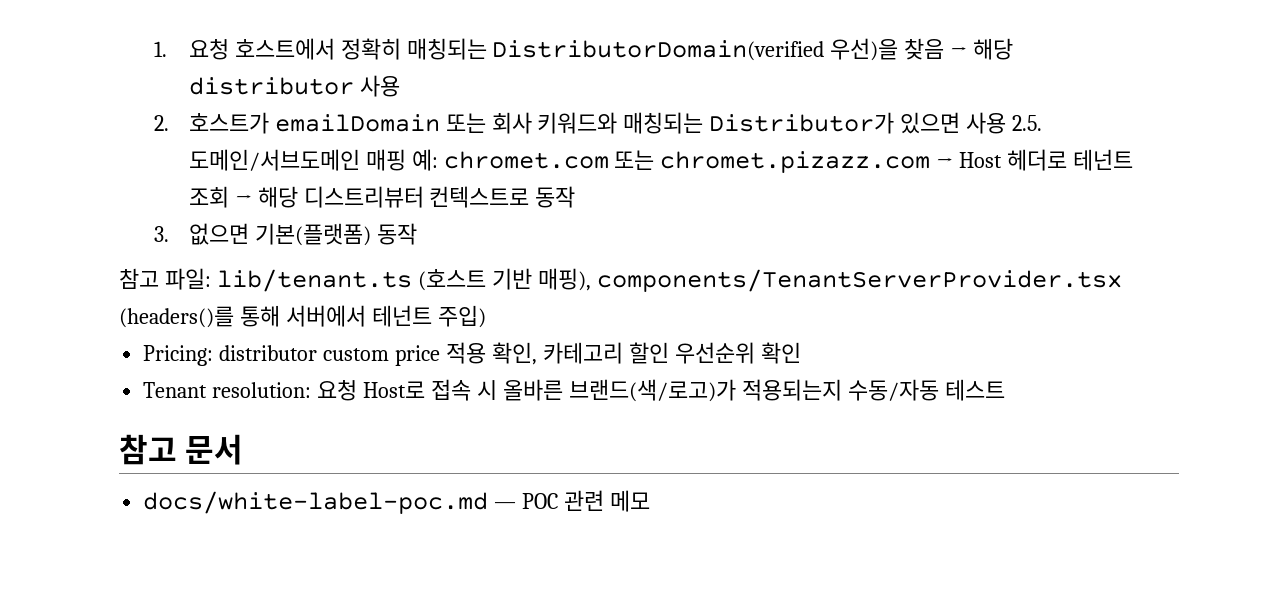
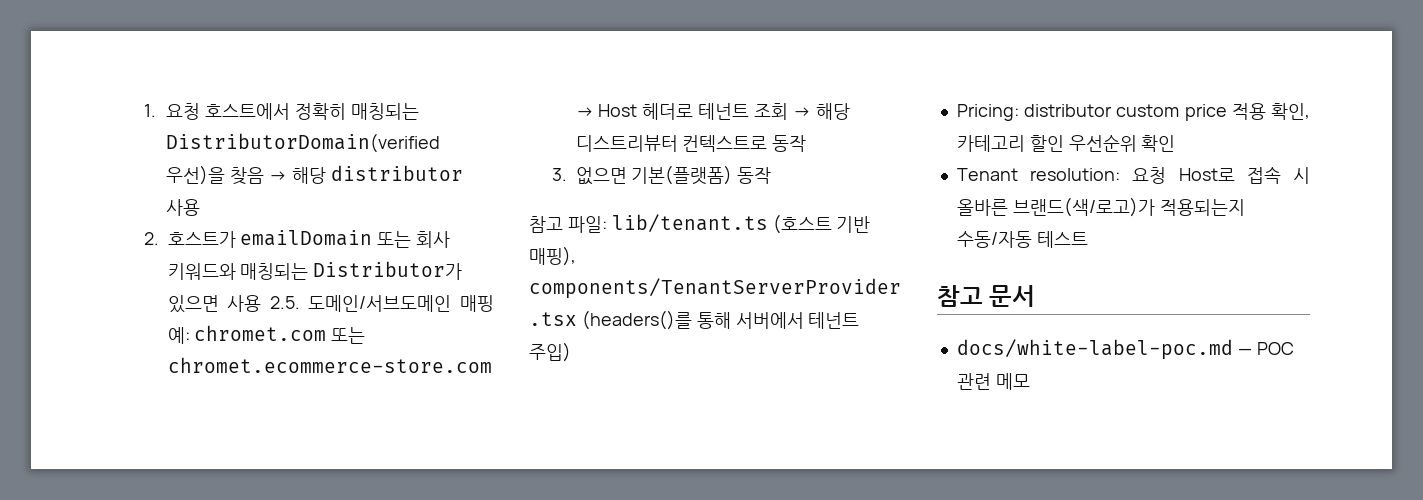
[660,151,931,173] chromet.pizazz.com -> [167,357,492,373] chromet.ecommerce-store.com

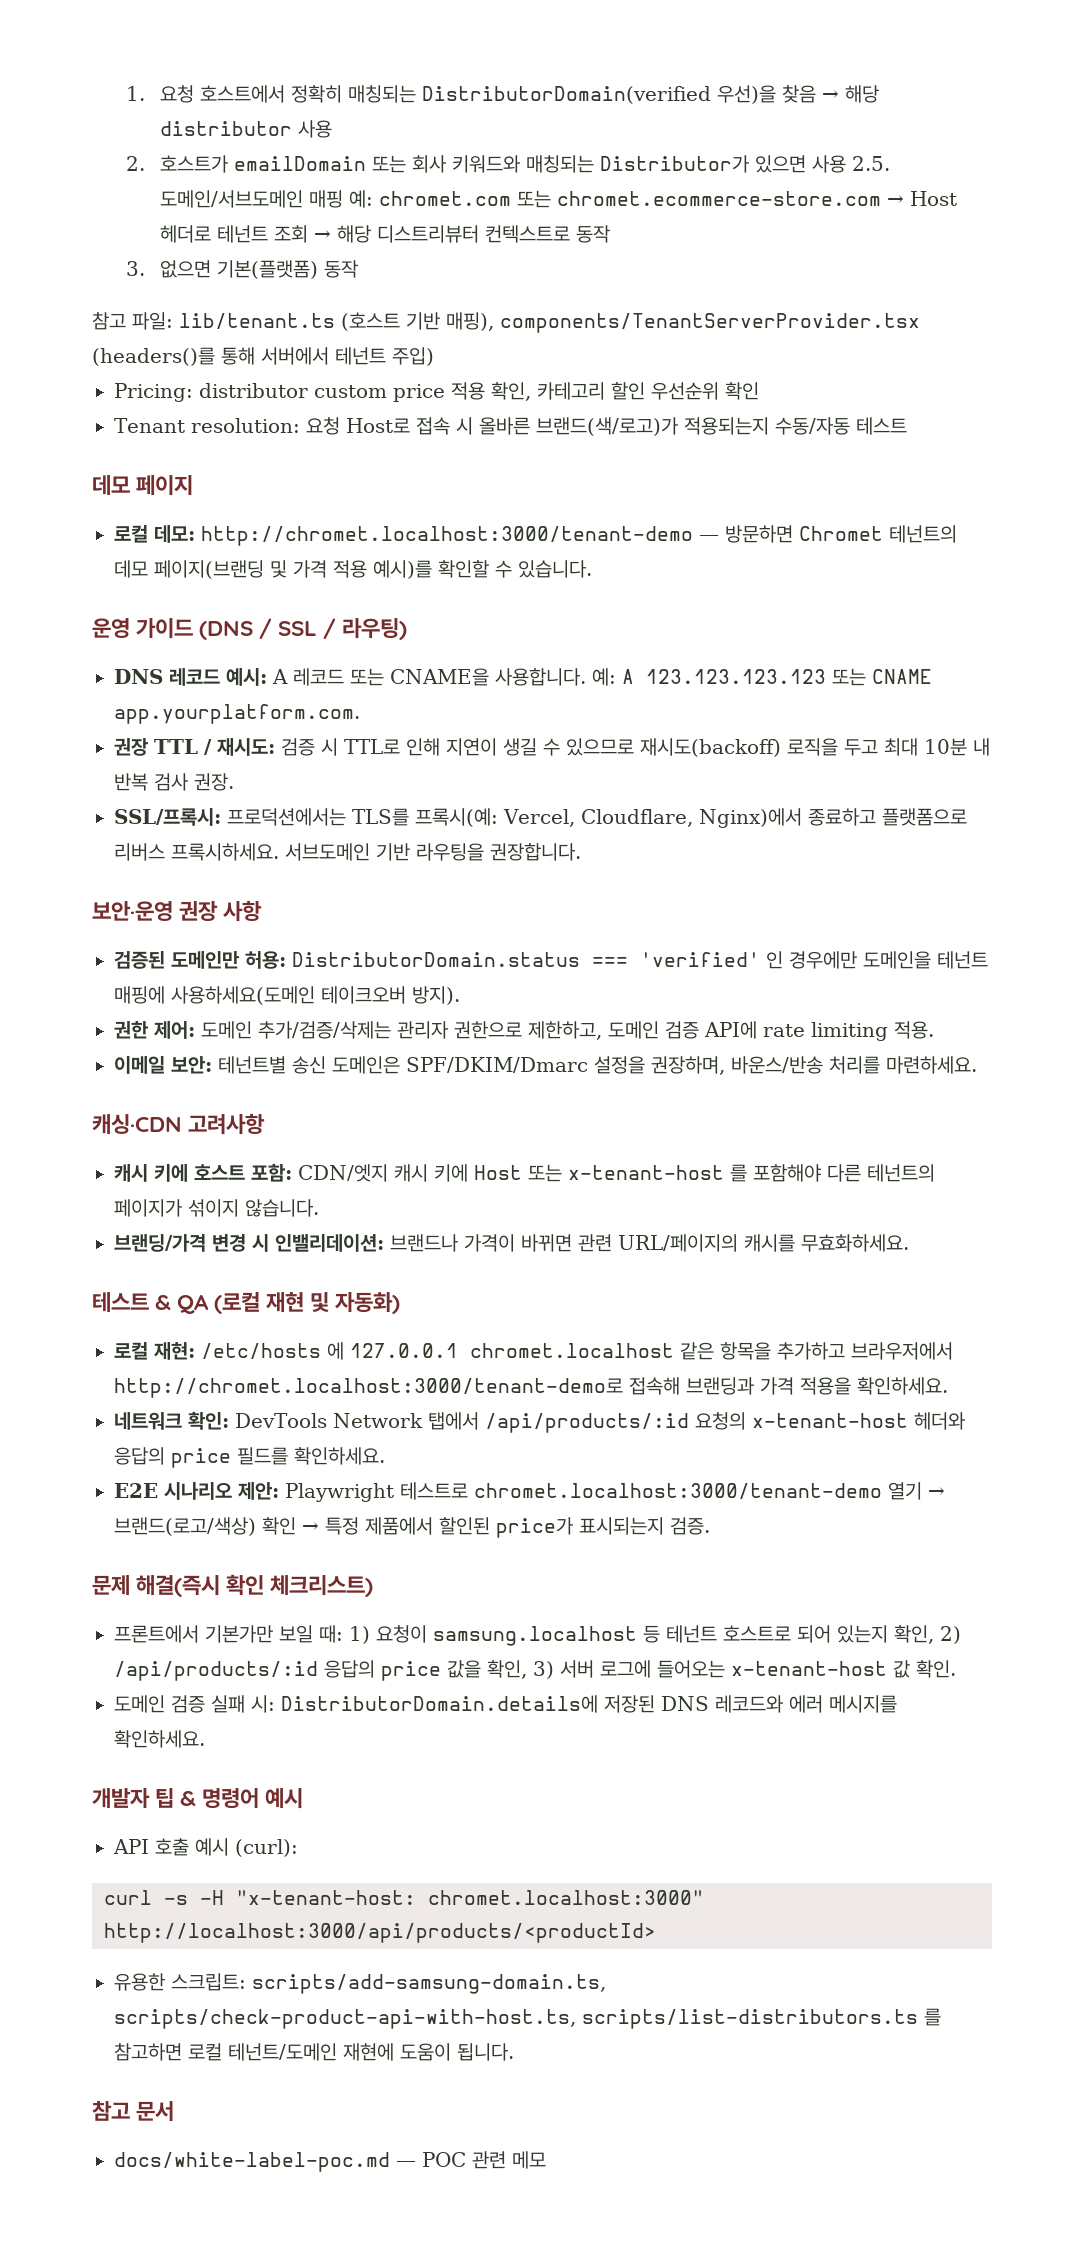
(1088, 239) none -> [92,475,194,496] [114,525,957,546] [114,560,592,579] [92,618,408,640] [114,668,932,686] [114,704,360,724] [114,738,990,757] [114,773,234,791] [114,808,967,828] [114,843,581,861] [92,900,263,922] [114,951,988,969] [114,986,460,1005] [114,1021,934,1041] [114,1056,977,1075] [92,1113,266,1135] [114,1163,935,1182] [114,1199,319,1217] [114,1234,909,1252] [92,1292,401,1314] [114,1342,953,1360] [114,1377,948,1398] [114,1411,965,1433] [114,1447,385,1468] [114,1482,945,1502] [114,1517,710,1538] [92,1574,374,1597] [114,1625,961,1646] [114,1660,956,1681] [114,1695,897,1713] [114,1730,205,1748] [92,1788,304,1809] [113,1838,298,1857] [104,1890,704,1905] [104,1923,656,1943] [114,1973,606,1994] [114,2008,941,2029] [114,2043,514,2061] // 데모 페이지 // 로컬 데모: http://chromet.localhost:3000/tenant-demo — 방문하면 Chromet 테넌트의 데모 페이지(브랜딩 및 가격 적용 예시)를 확인할 수 있습니다. // 운영 가이드 (DNS / SSL / 라우팅) // DNS 레코드 예시: A 레코드 또는 CNAME을 사용합니다. 예: A 123.123.123.123 또는 CNAME app.yourplatform.com. // 권장 TTL / 재시도: 검증 시 TTL로 인해 지연이 생길 수 있으므로 재시도(backoff) 로직을 두고 최대 10분 내 반복 검사 권장. // SSL/프록시: 프로덕션에서는 TLS를 프록시(예: Vercel, Cloudflare, Nginx)에서 종료하고 플랫폼으로 리버스 프록시하세요. 서브도메인 기반 라우팅을 권장합니다. // 보안·운영 권장 사항 // 검증된 도메인만 허용: DistributorDomain.status === 'verified' 인 경우에만 도메인을 테넌트 매핑에 사용하세요(도메인 테이크오버 방지). // 권한 제어: 도메인 추가/검증/삭제는 관리자 권한으로 제한하고, 도메인 검증 API에 rate limiting 적용. // 이메일 보안: 테넌트별 송신 도메인은 SPF/DKIM/Dmarc 설정을 권장하며, 바운스/반송 처리를 마련하세요. // 캐싱·CDN 고려사항 // 캐시 키에 호스트 포함: CDN/엣지 캐시 키에 Host 또는 x-tenant-host 를 포함해야 다른 테넌트의 페이지가 섞이지 않습니다. // 브랜딩/가격 변경 시 인밸리데이션: 브랜드나 가격이 바뀌면 관련 URL/페이지의 캐시를 무효화하세요. // 테스트 & QA (로컬 재현 및 자동화) // 로컬 재현: /etc/hosts 에 127.0.0.1 chromet.localhost 같은 항목을 추가하고 브라우저에서 http://chromet.localhost:3000/tenant-demo로 접속해 브랜딩과 가격 적용을 확인하세요. // 네트워크 확인: DevTools Network 탭에서 /api/products/:id 요청의 x-tenant-host 헤더와 응답의 price 필드를 확인하세요. // E2E 시나리오 제안: Playwright 테스트로 chromet.localhost:3000/tenant-demo 열기 → 브랜드(로고/색상) 확인 → 특정 제품에서 할인된 price가 표시되는지 검증. // 문제 해결(즉시 확인 체크리스트) // 프론트에서 기본가만 보일 때: 1) 요청이 samsung.localhost 등 테넌트 호스트로 되어 있는지 확인, 2) /api/products/:id 응답의 price 값을 확인, 3) 서버 로그에 들어오는 x-tenant-host 값 확인. // 도메인 검증 실패 시: DistributorDomain.details에 저장된 DNS 레코드와 에러 메시지를 확인하세요. // 개발자 팁 & 명령어 예시 // API 호출 예시 (curl): // curl -s -H "x-tenant-host: chromet.localhost:3000" http://localhost:3000/api/products/<productId> // 유용한 스크립트: scripts/add-samsung-domain.ts, scripts/check-product-api-with-host.ts, scripts/list-distributors.ts 를 참고하면 로컬 테넌트/도메인 재현에 도움이 됩니다.

